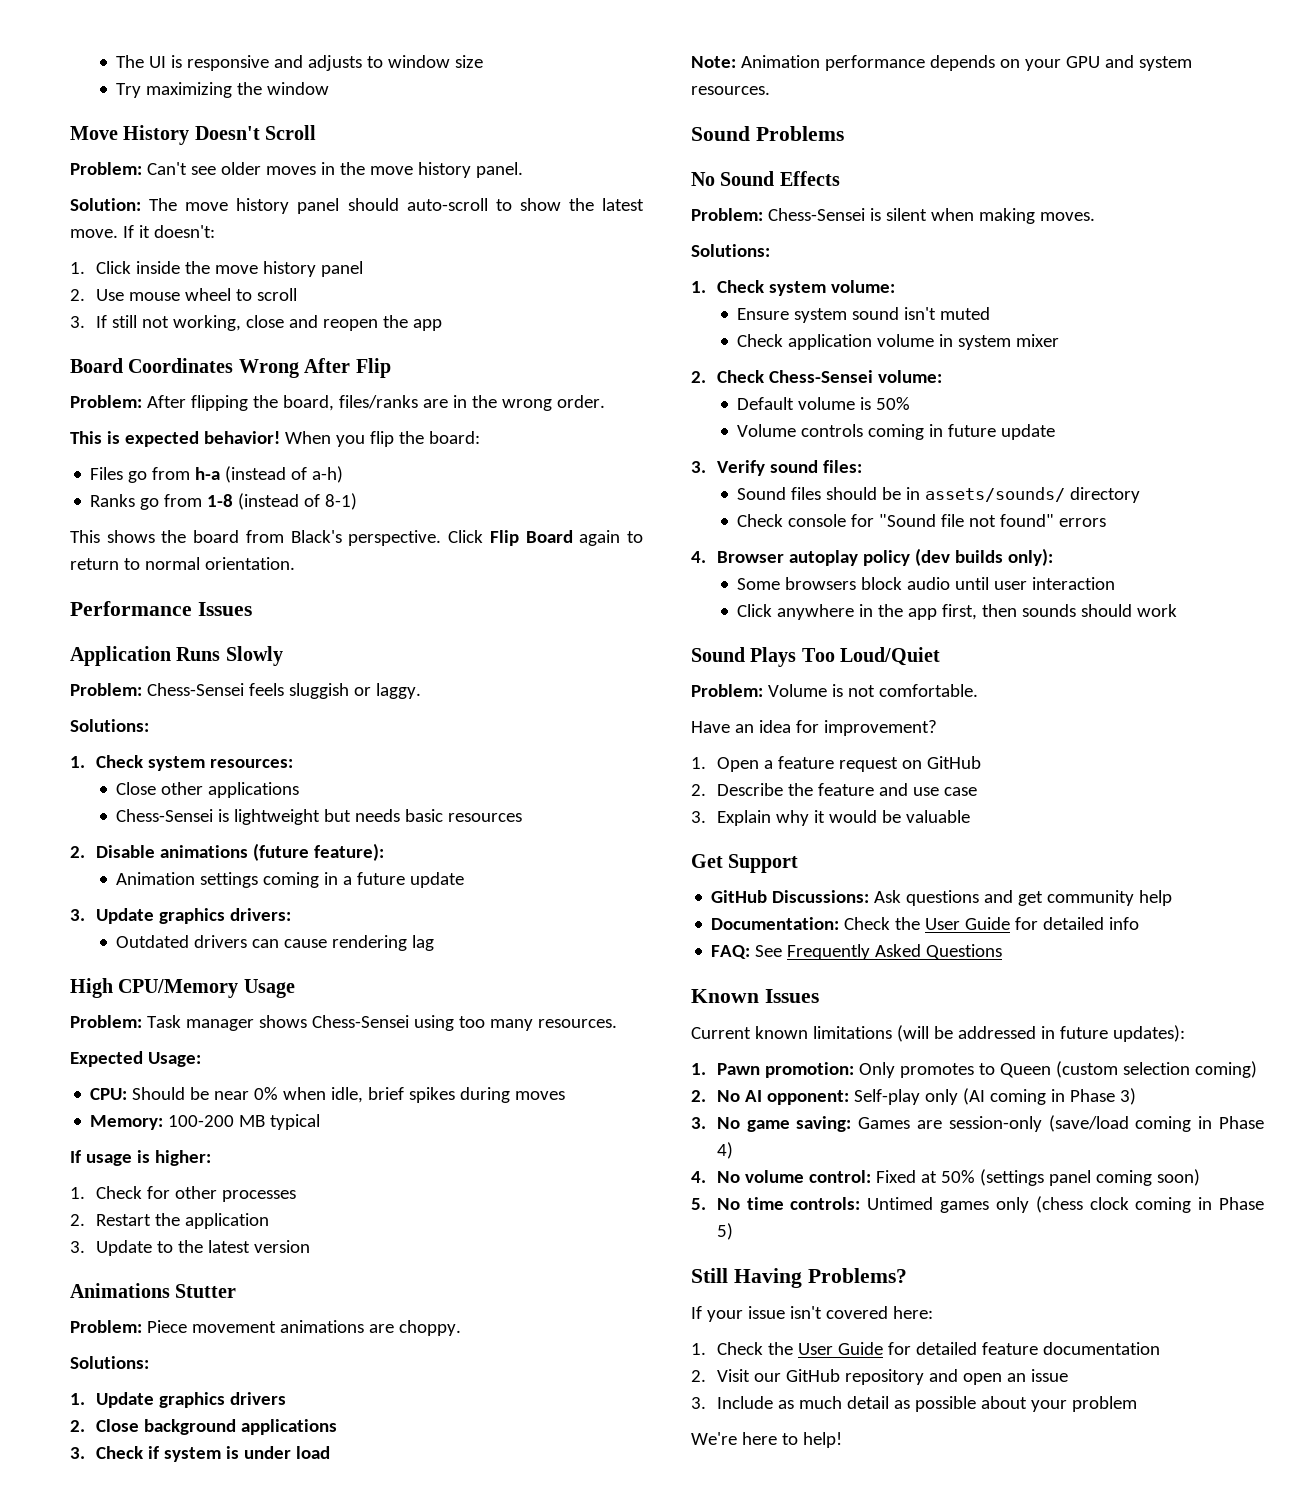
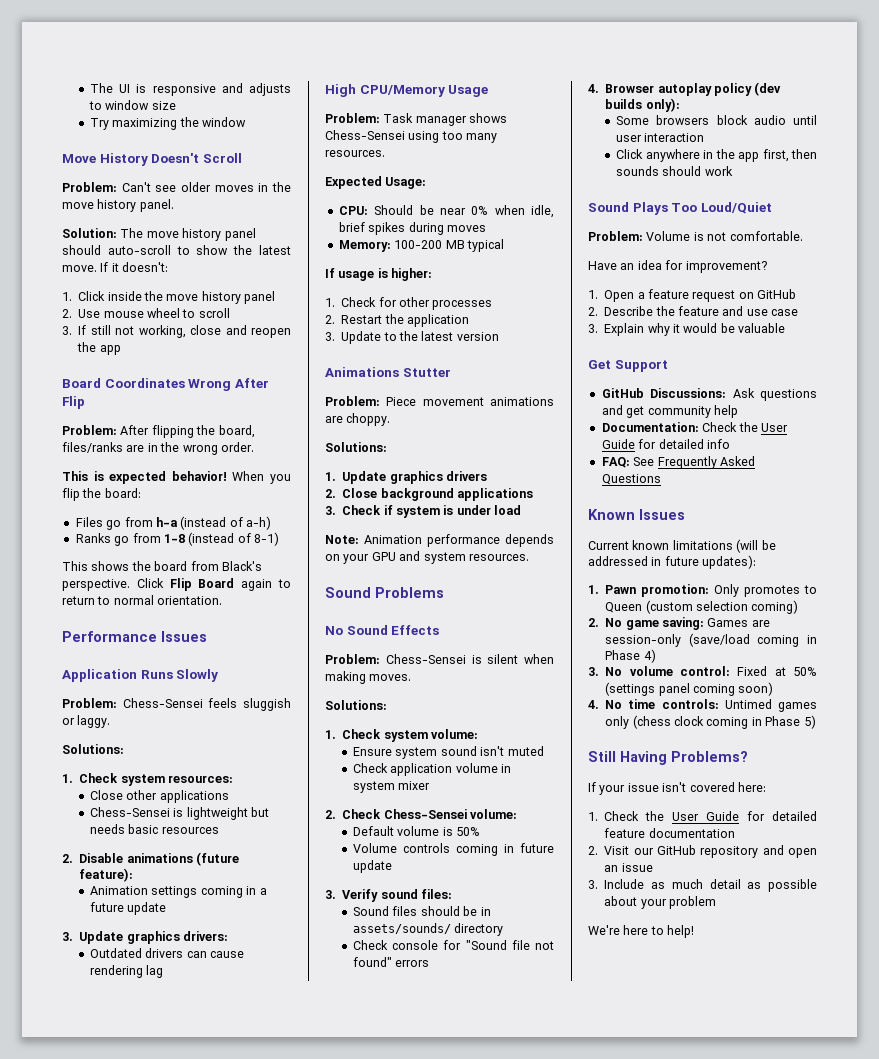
[744,1088,1136,1105] [691,1117,740,1129] AI opponent: Self-play only (AI coming in Phase 3) // 3. No -> (623, 622) none
[691,1171,706,1183] 4. -> [588,667,599,676] 3.
[691,1198,706,1210] 5. -> [588,700,599,709] 4.

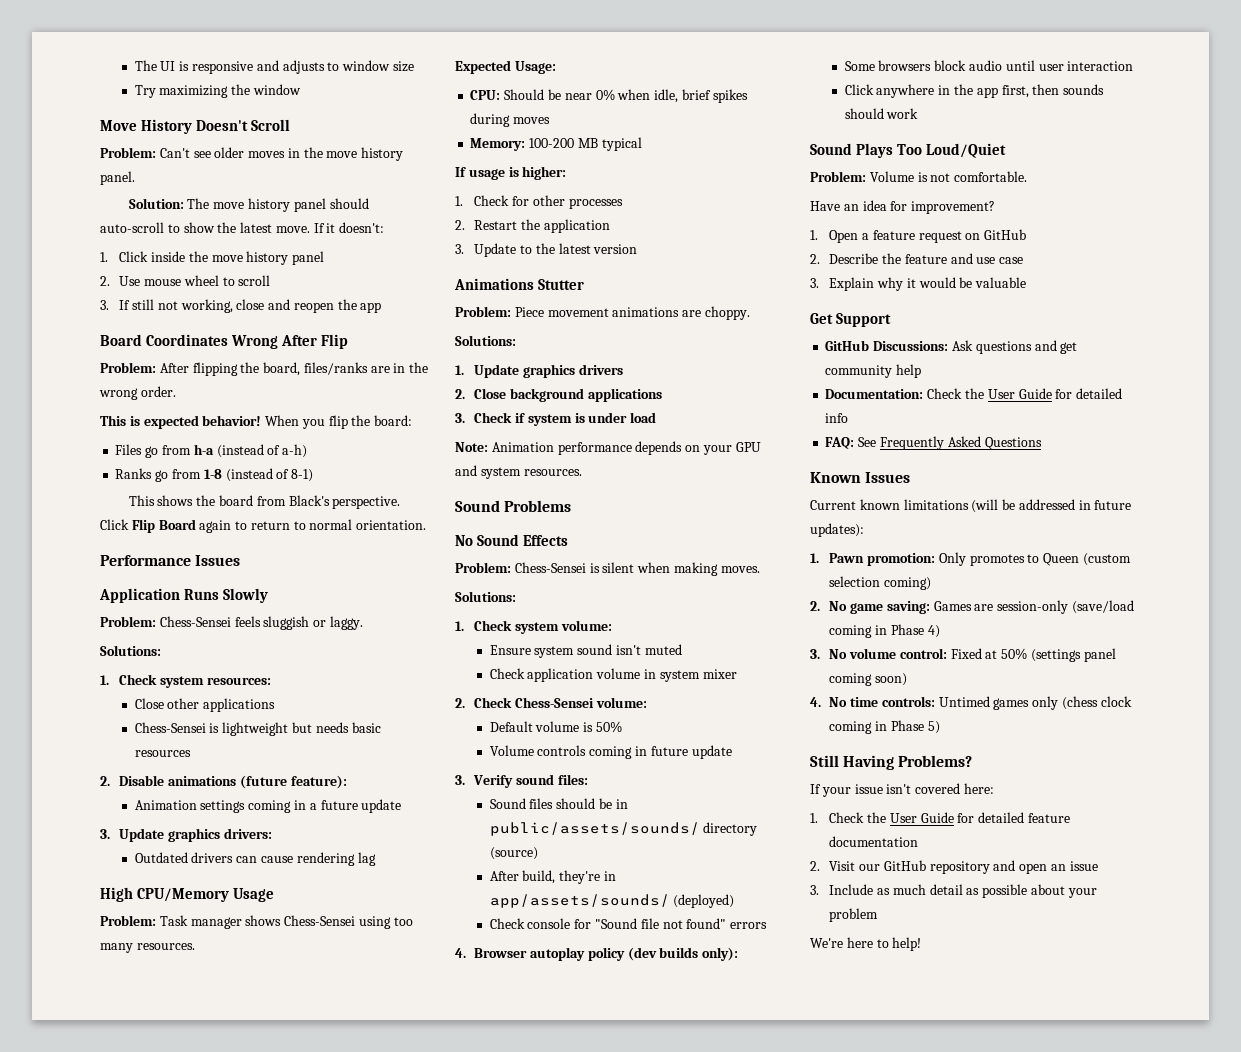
[353,923,452,934] assets/sounds/ -> [489,822,700,836] public/assets/sounds/
(504, 929) none -> [489,847,538,860] [489,870,616,884] [489,894,735,908] (source) // After build, they're in app/assets/sounds/ (deployed)

